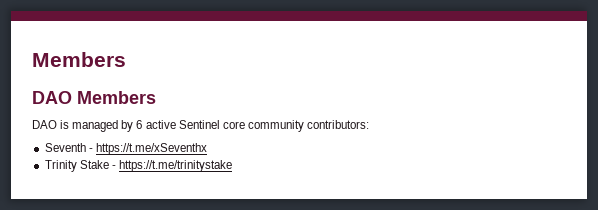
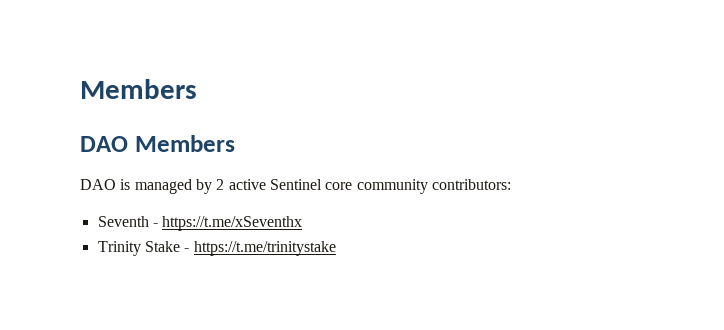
[136,120,143,129] 6 -> [216,179,225,190] 2

